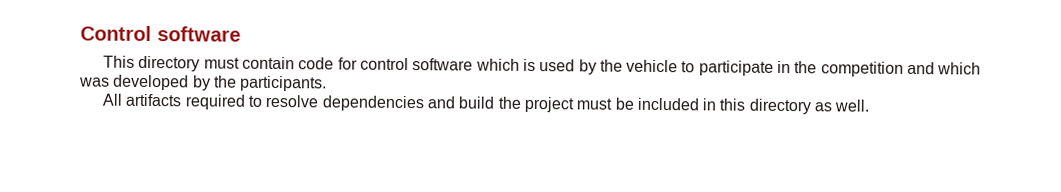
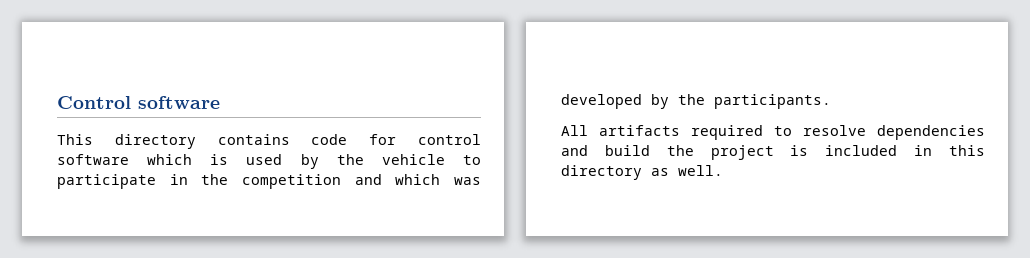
[203,56,295,70] must contain -> [217,134,290,145] contains
[576,97,634,110] must be -> [790,145,809,156] is

